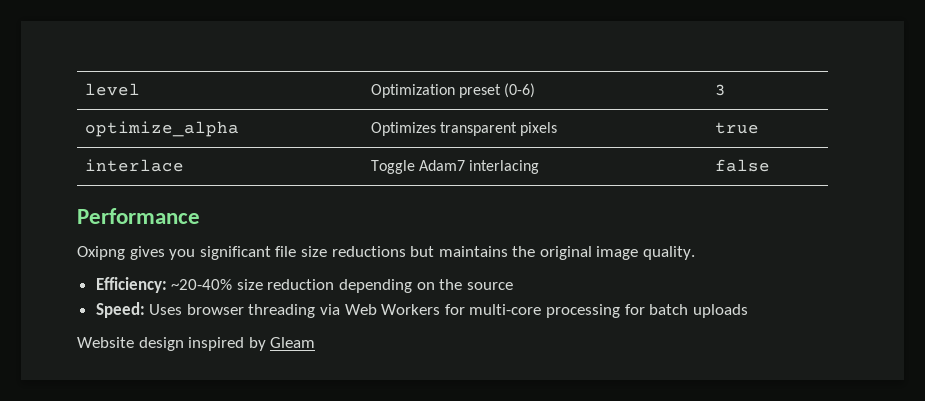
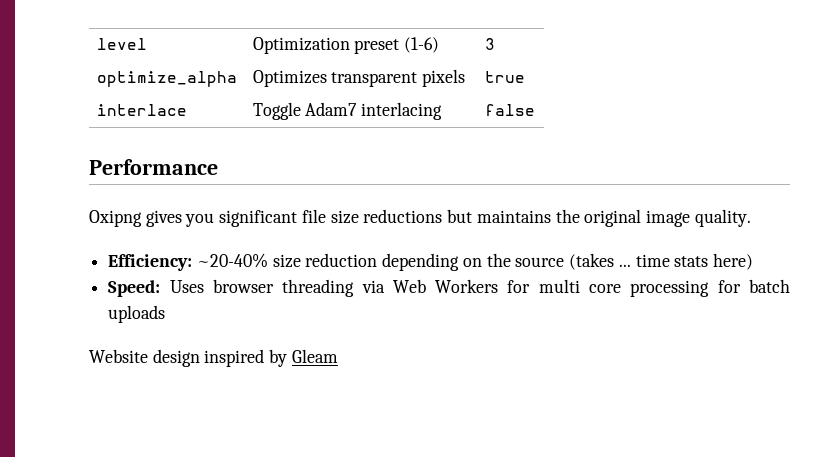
[504,83,536,98] (0-6) -> [404,37,440,53] (1-6)
(513, 286) none -> [569,253,753,270] (takes ... time stats here)
[469,304,542,315] multi-core -> [538,279,622,293] multi core

